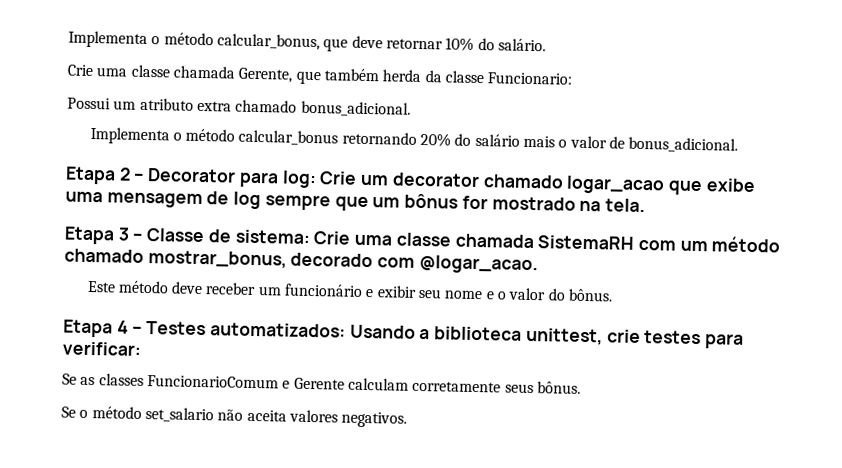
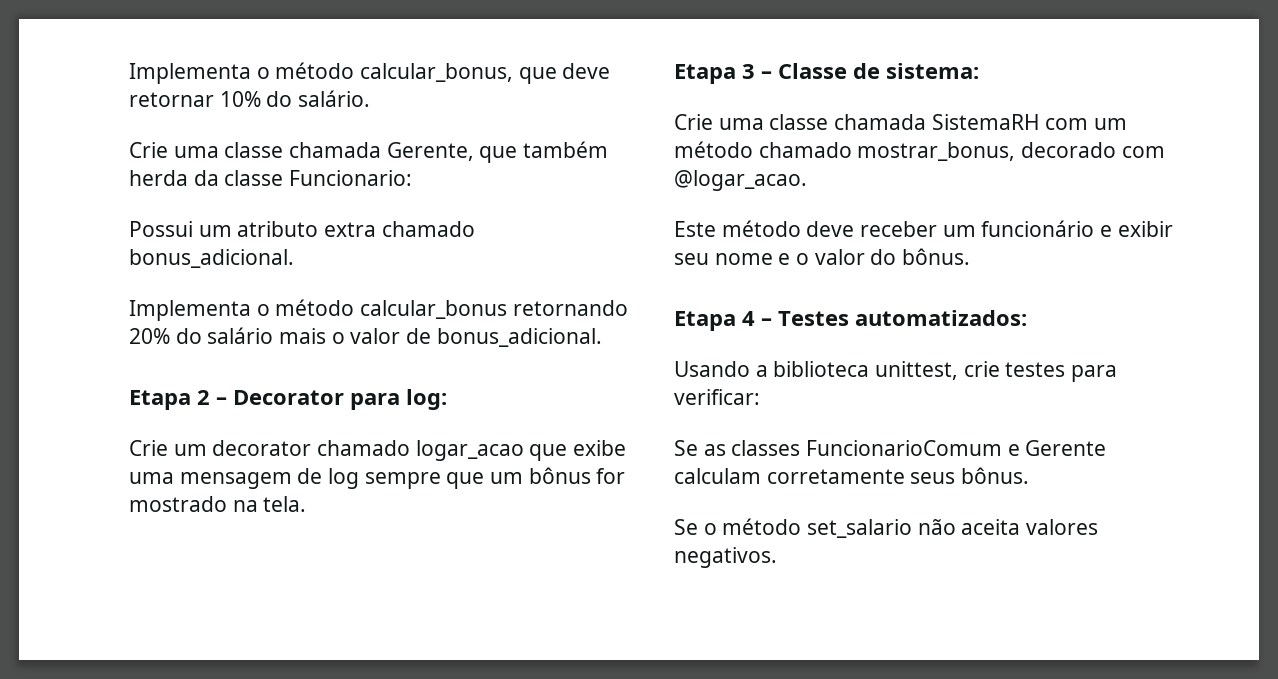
(317, 179) none -> (447, 399) //
(311, 236) none -> (979, 71) //
(346, 330) none -> (1027, 318) //

